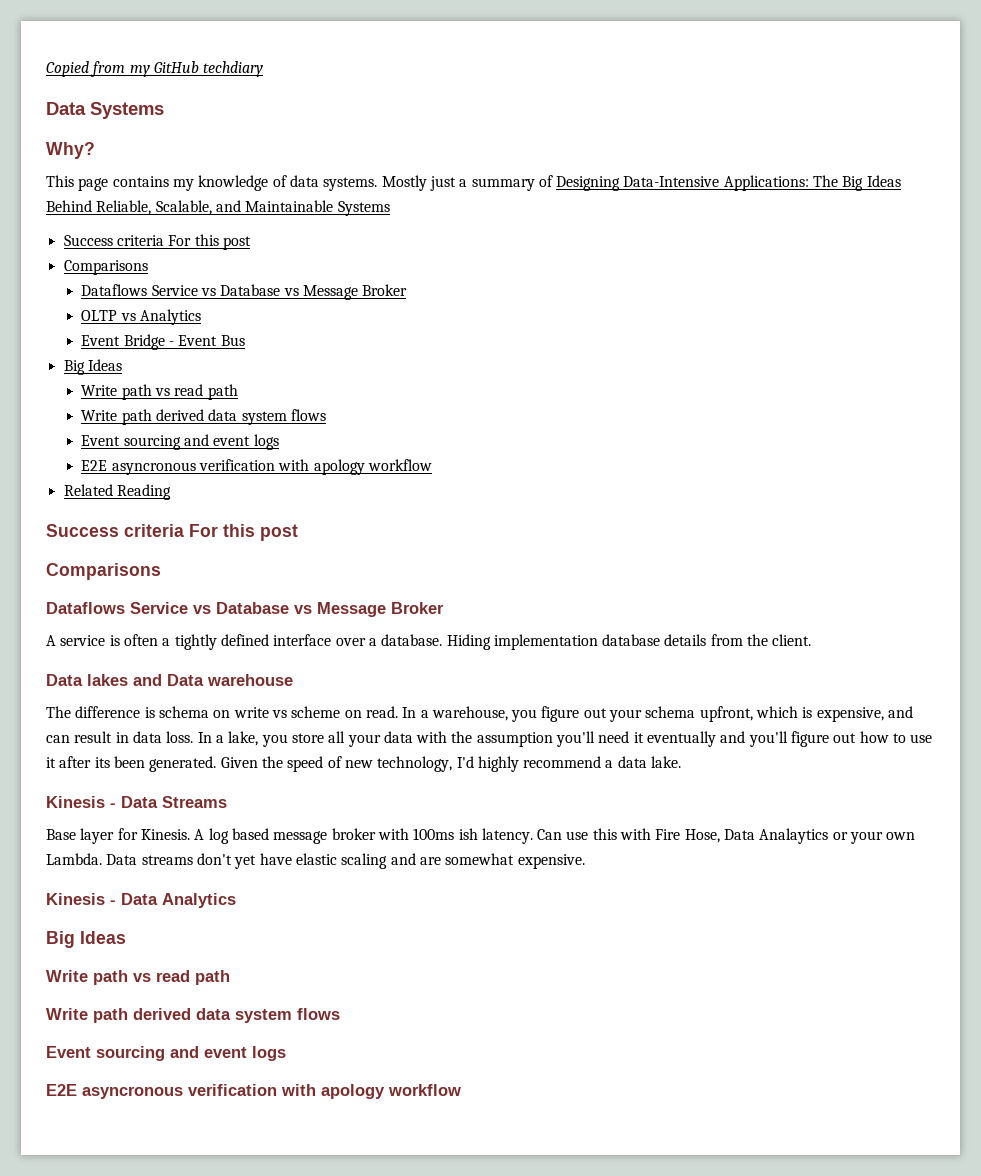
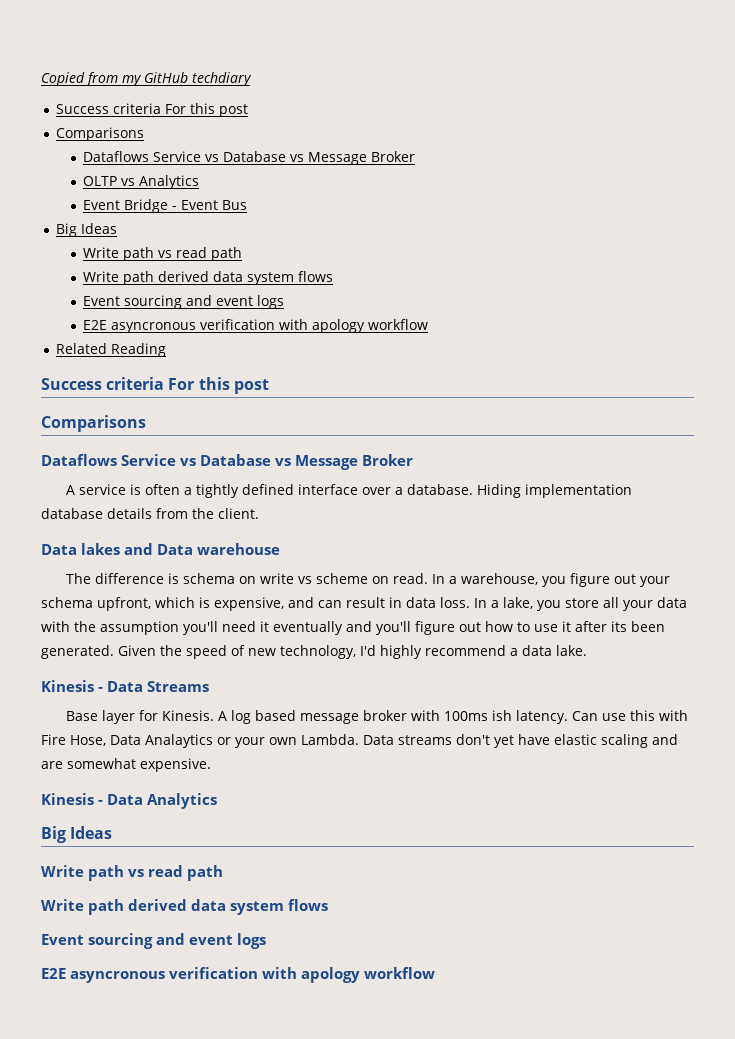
[46,102,164,119] [46,142,95,159] [46,175,901,191] [46,200,390,216] // Data Systems // Why? // This page contains my knowledge of data systems. Mostly just a summary of Designing Data-Intensive Applications: The Big Ideas Behind Reliable, Scalable, and Maintainable Systems -> (252, 79) none

